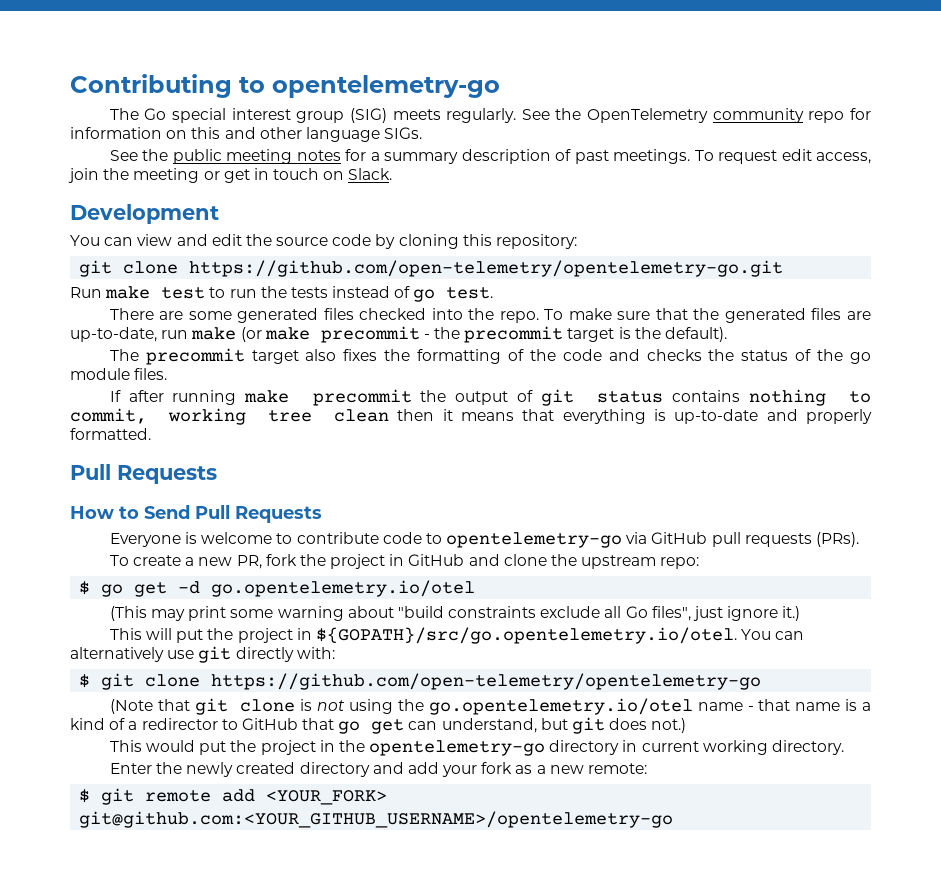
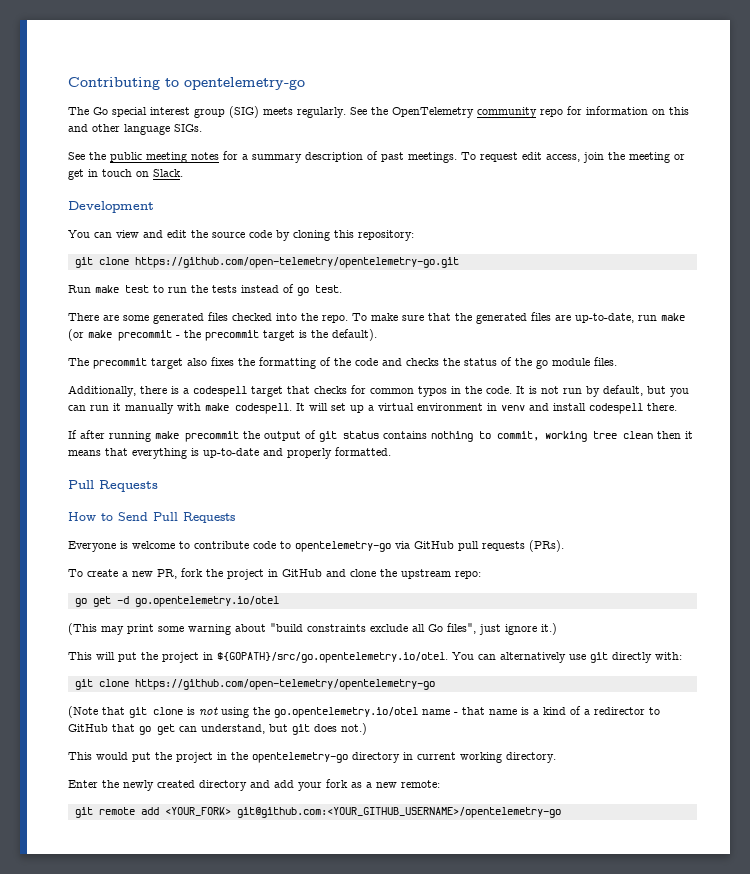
(168, 374) none -> [68,385,689,397] [68,403,677,414] // Additionally, there is a codespell target that checks for common typos in the code. It is not run by default, but you can run it manually with make codespell. It will set up a virtual environment in venv and install codespell there.
[79,581,91,595] $ -> (481, 575) none
[79,674,91,688] $ -> (682, 656) none
[79,789,91,803] $ -> (440, 784) none

